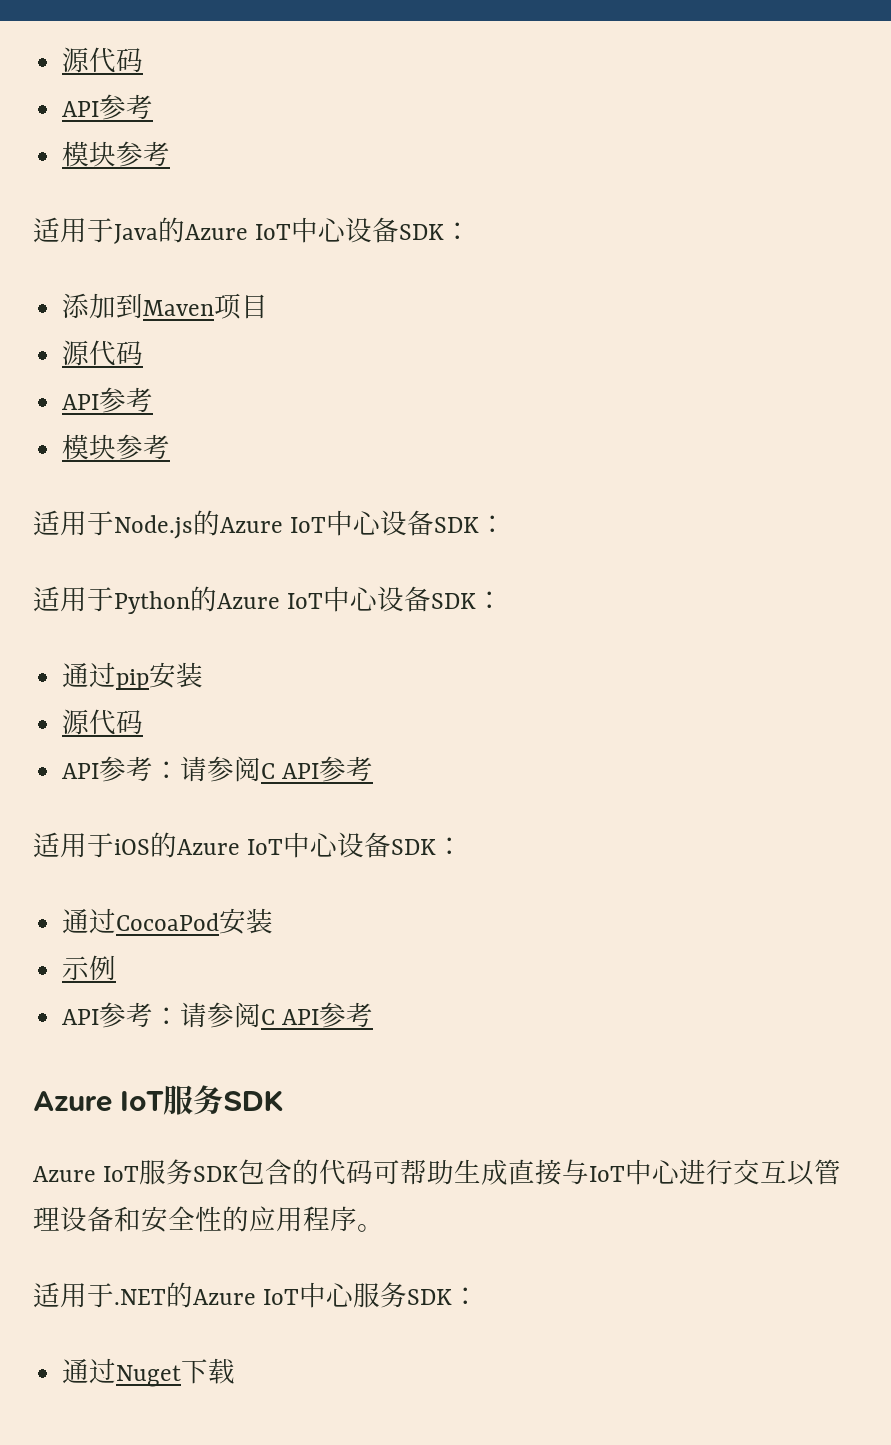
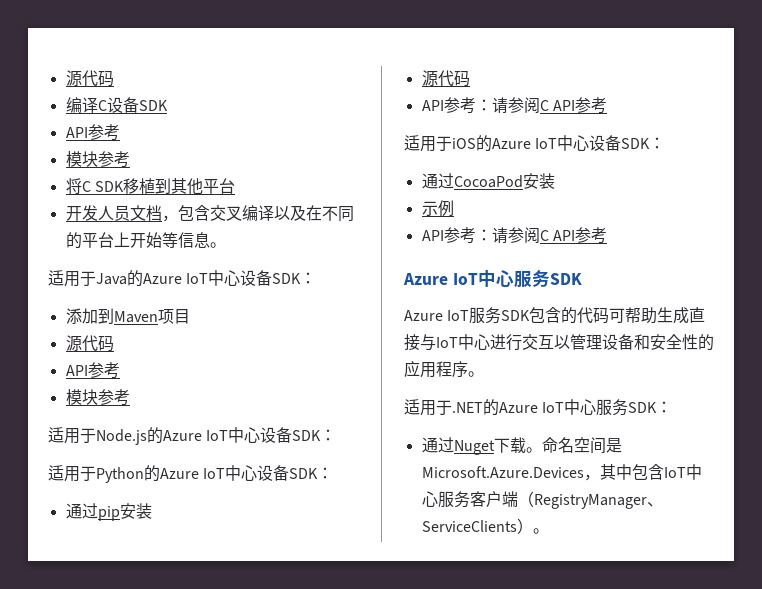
[62,47,144,73] [62,94,154,120] [62,141,171,167] 源代码 // API参考 // 模块参考 -> [65,70,114,87] [65,97,168,113] [65,124,120,141] [65,151,130,168] [65,178,235,195] [65,205,354,222] [65,232,226,249] 源代码 // 编译C设备SDK // API参考 // 模块参考 // 将C SDK移植到其他平台 // 开发人员文档，包含交叉编译以及在不同的平台上开始等信息。
(165, 1101) none -> [477,270,514,287] 中心
(236, 1371) none -> [525,437,622,454] [421,464,702,481] [421,491,663,509] [421,518,549,534] 。命名空间是Microsoft.Azure.Devices，其中包含IoT中心服务客户端（RegistryManager、ServiceClients）。

